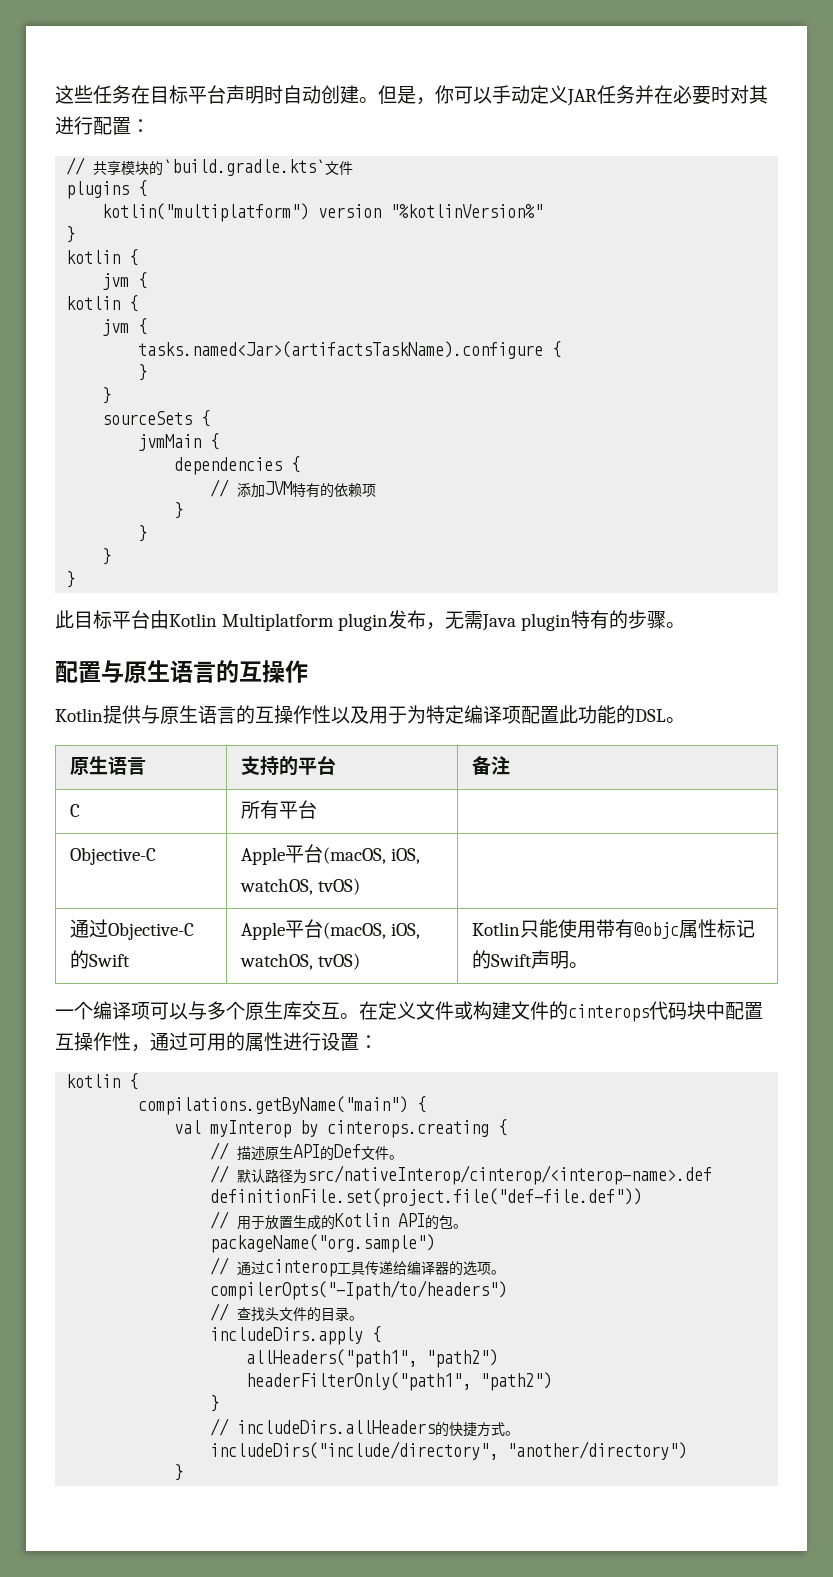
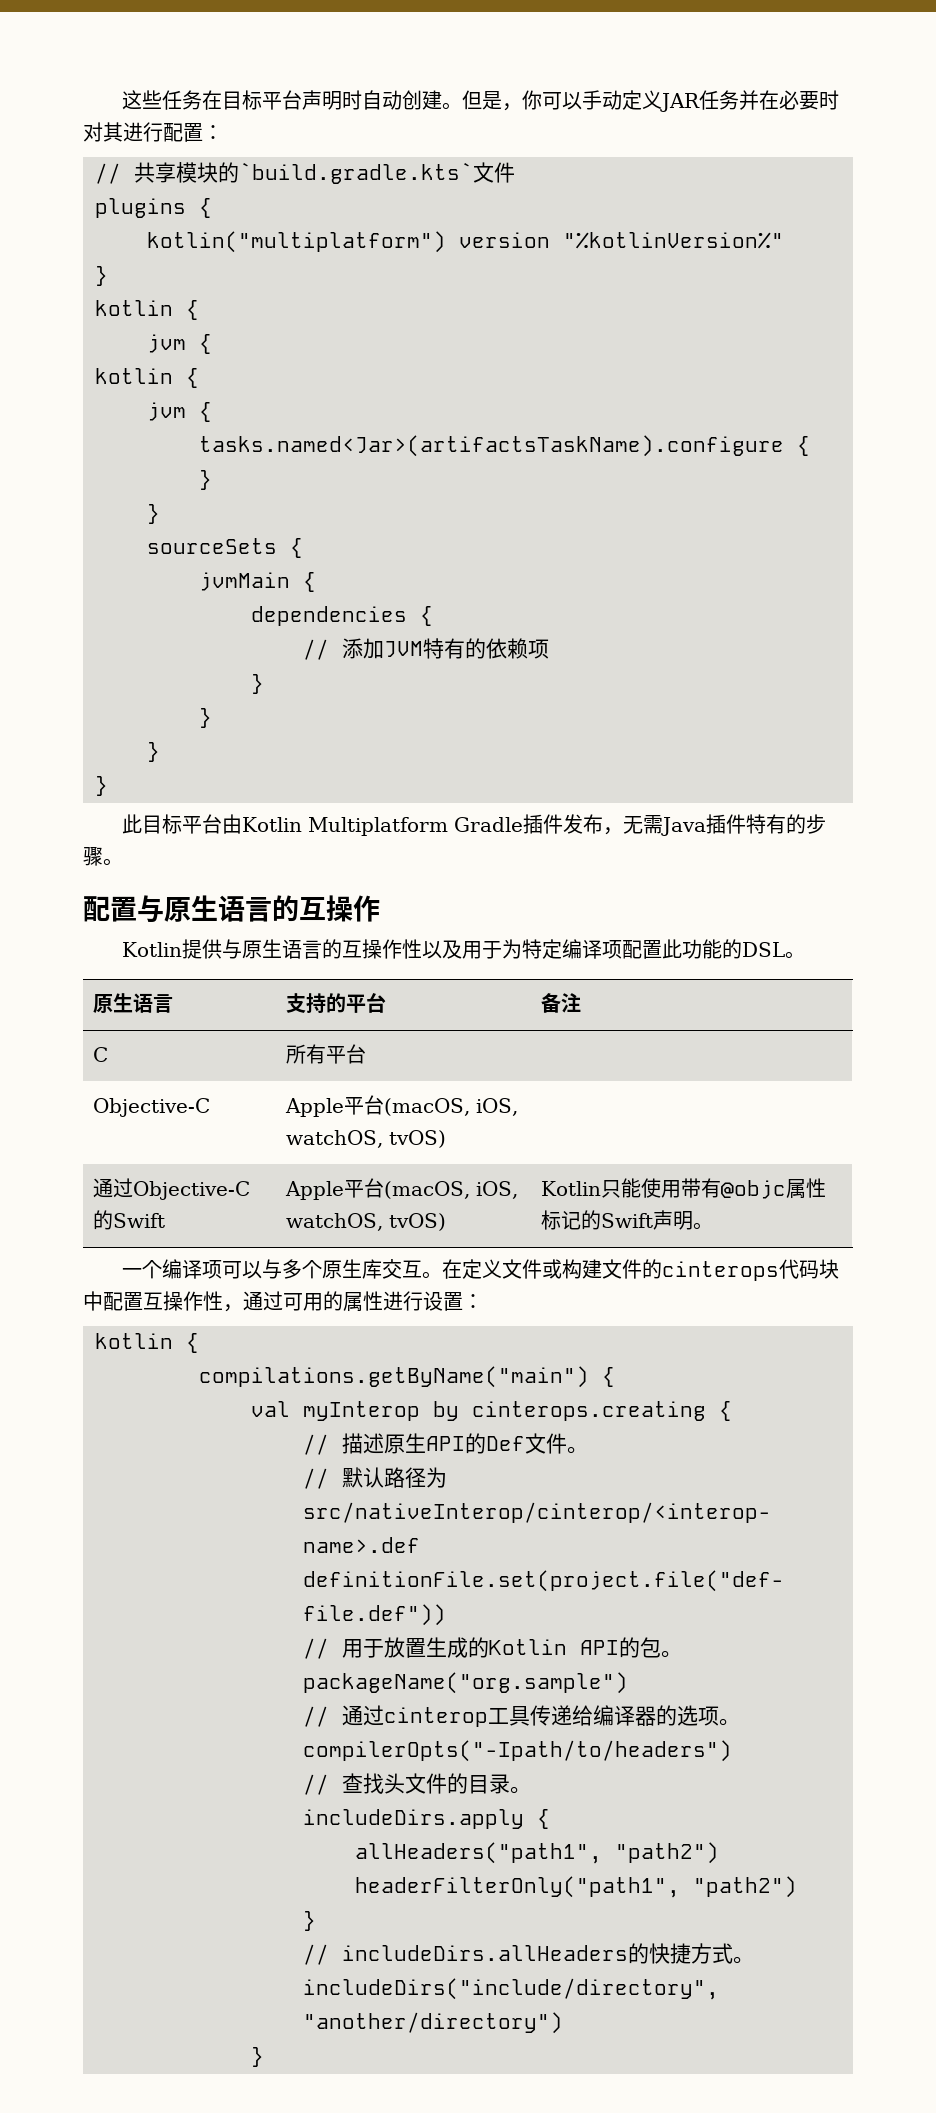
[338,613,389,631] plugin -> [454,814,564,834] Gradle插件
[521,613,572,631] plugin -> [706,814,747,834] 插件

